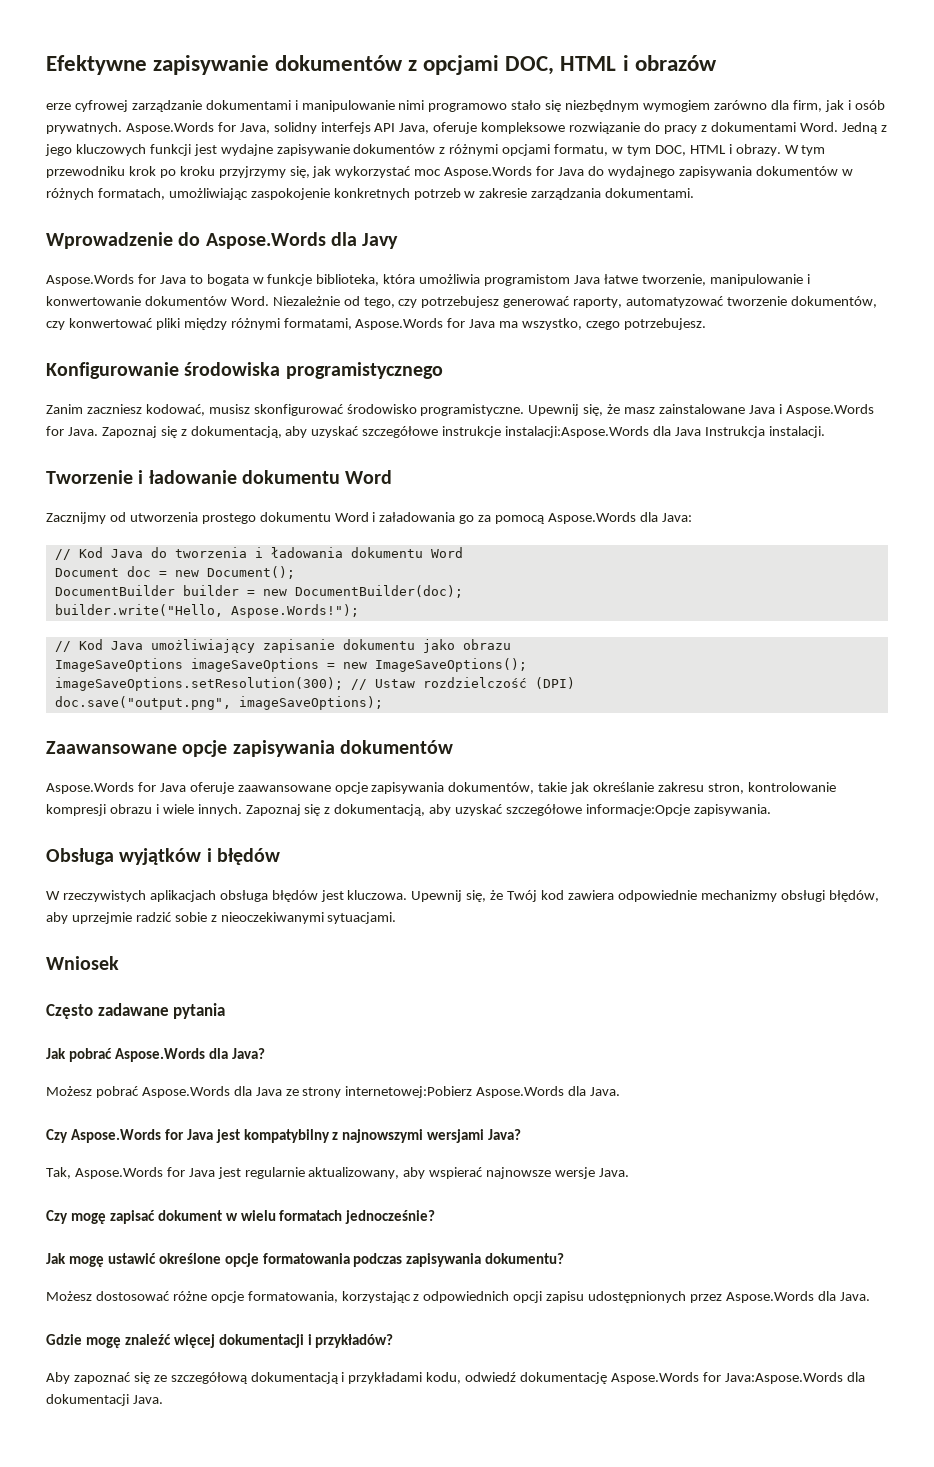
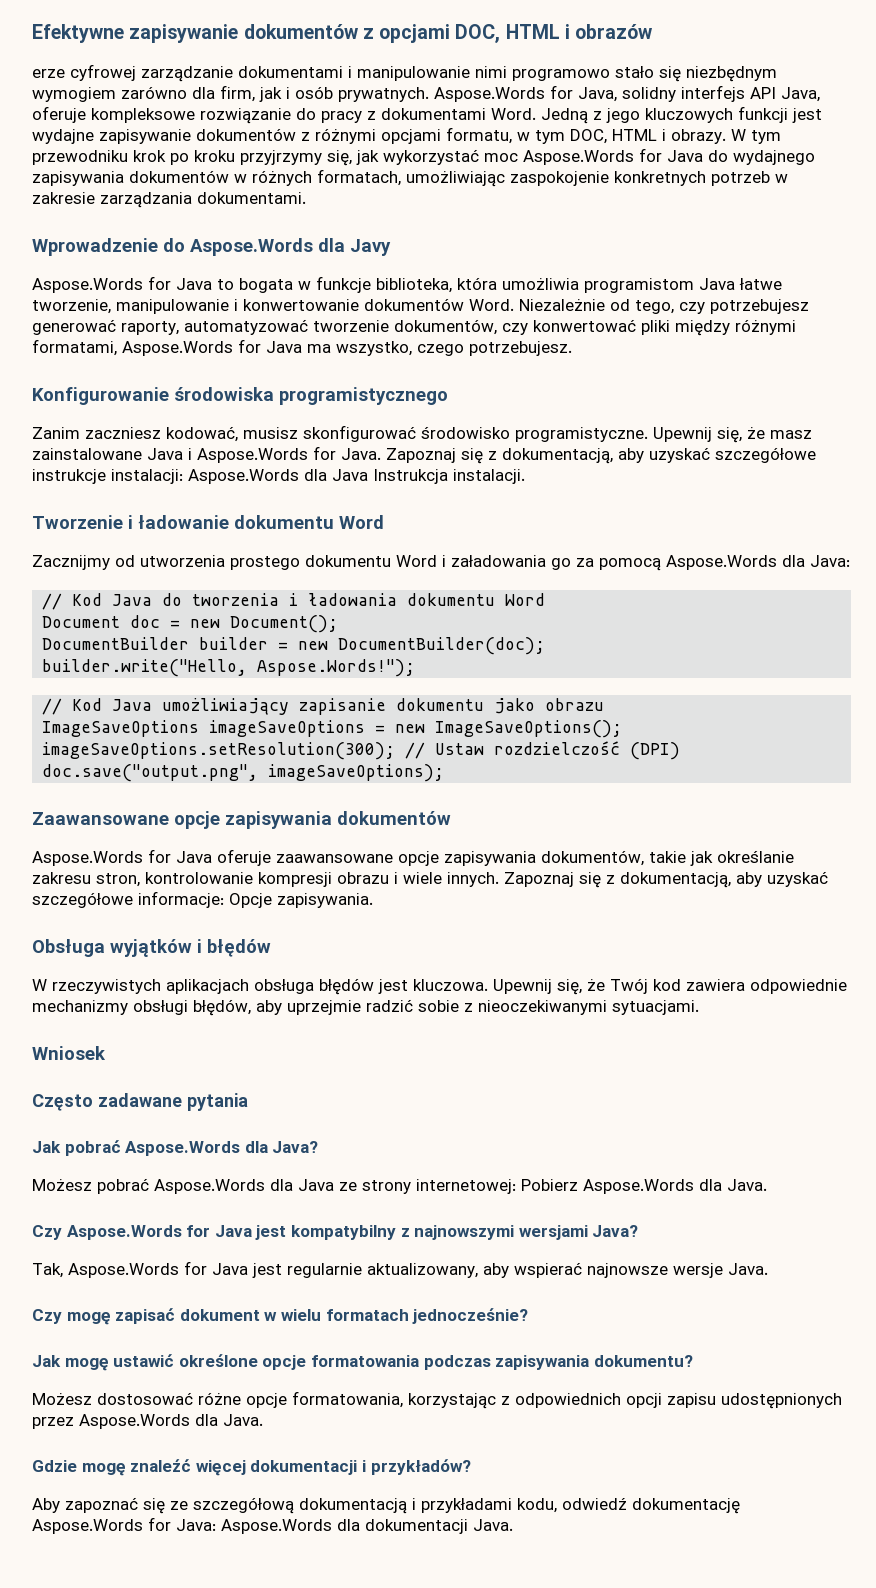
[505,426,650,438] instalacji:Aspose.Words -> [111,469,299,484] instalacji: Aspose.Words
[585,804,690,816] informacje:Opcje -> [138,891,272,908] informacje: Opcje
[345,1086,473,1098] internetowej:Pobierz -> [416,1179,578,1194] internetowej: Pobierz
[724,1372,843,1384] Java:Aspose.Words -> [176,1519,332,1534] Java: Aspose.Words

